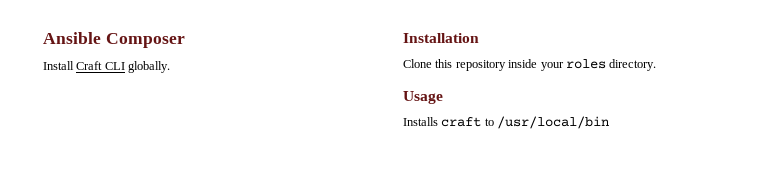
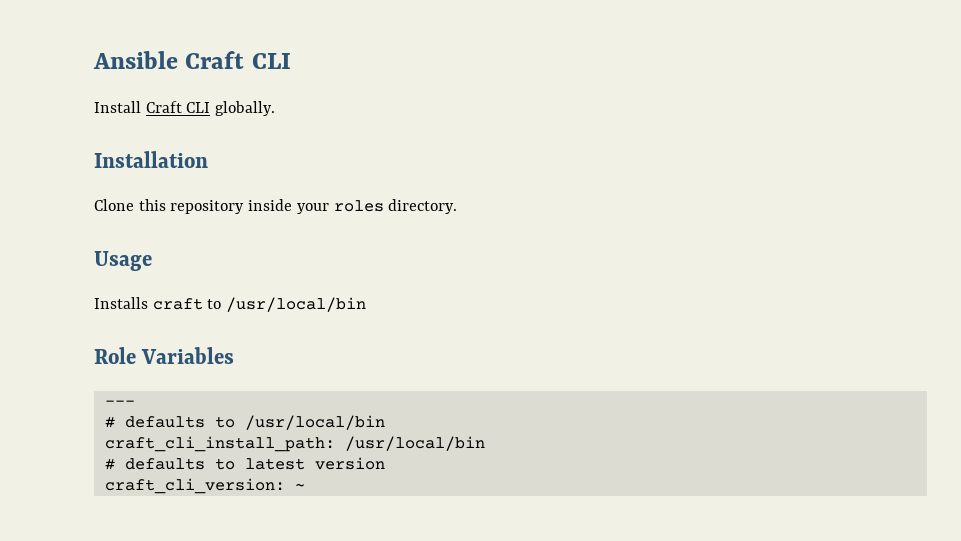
[105,33,185,48] Composer -> [185,51,291,69] Craft CLI
(610, 122) none -> [94,347,235,364] [104,400,135,406] [104,415,385,430] [104,436,485,452] [104,457,385,470] [104,478,305,494] // Role Variables // --- // # defaults to /usr/local/bin // craft_cli_install_path: /usr/local/bin // # defaults to latest version // craft_cli_version: ~

